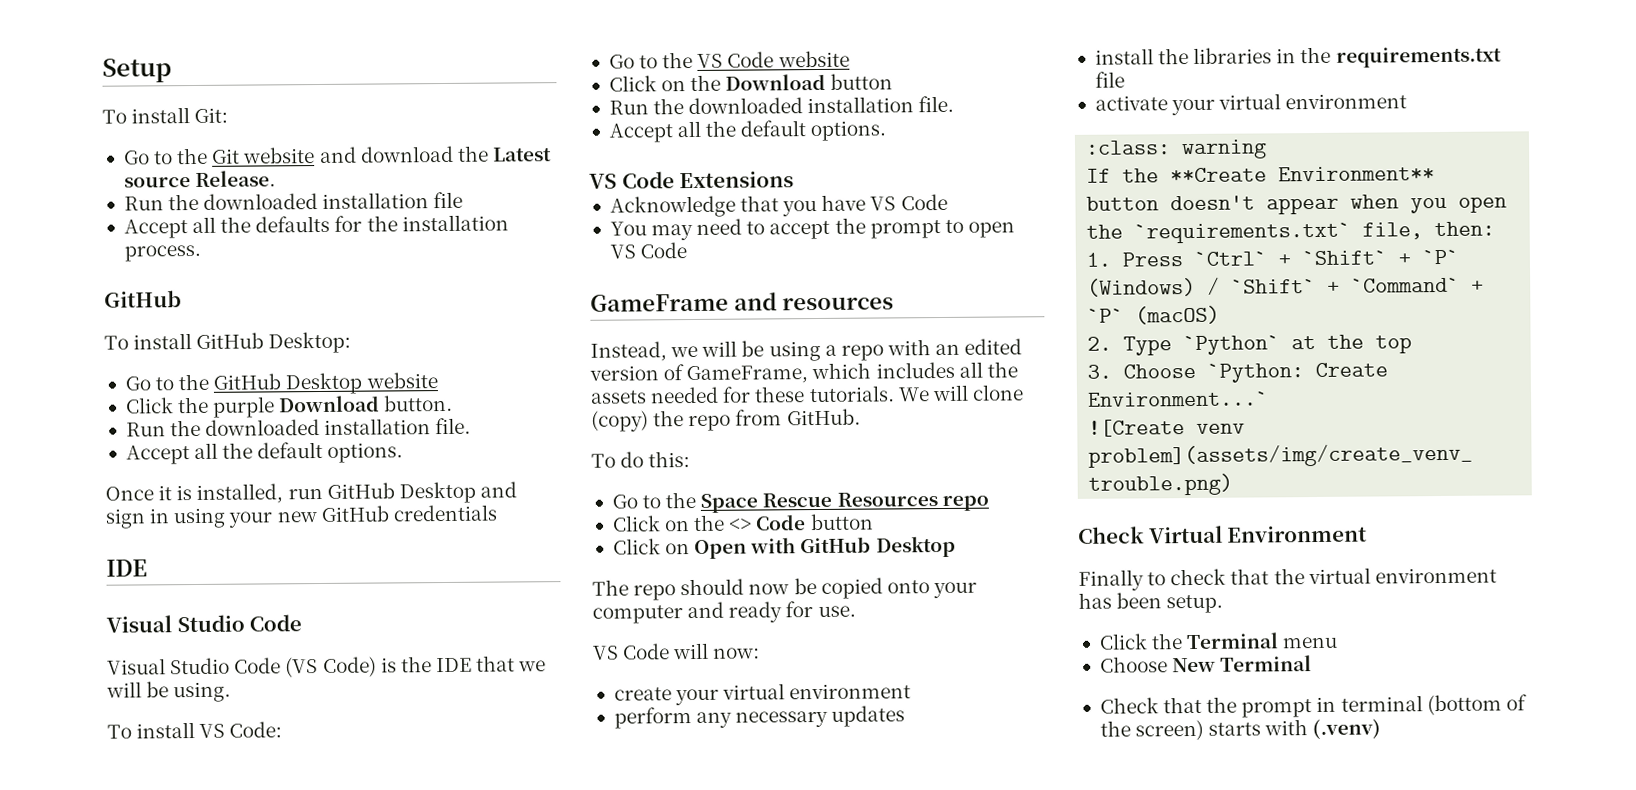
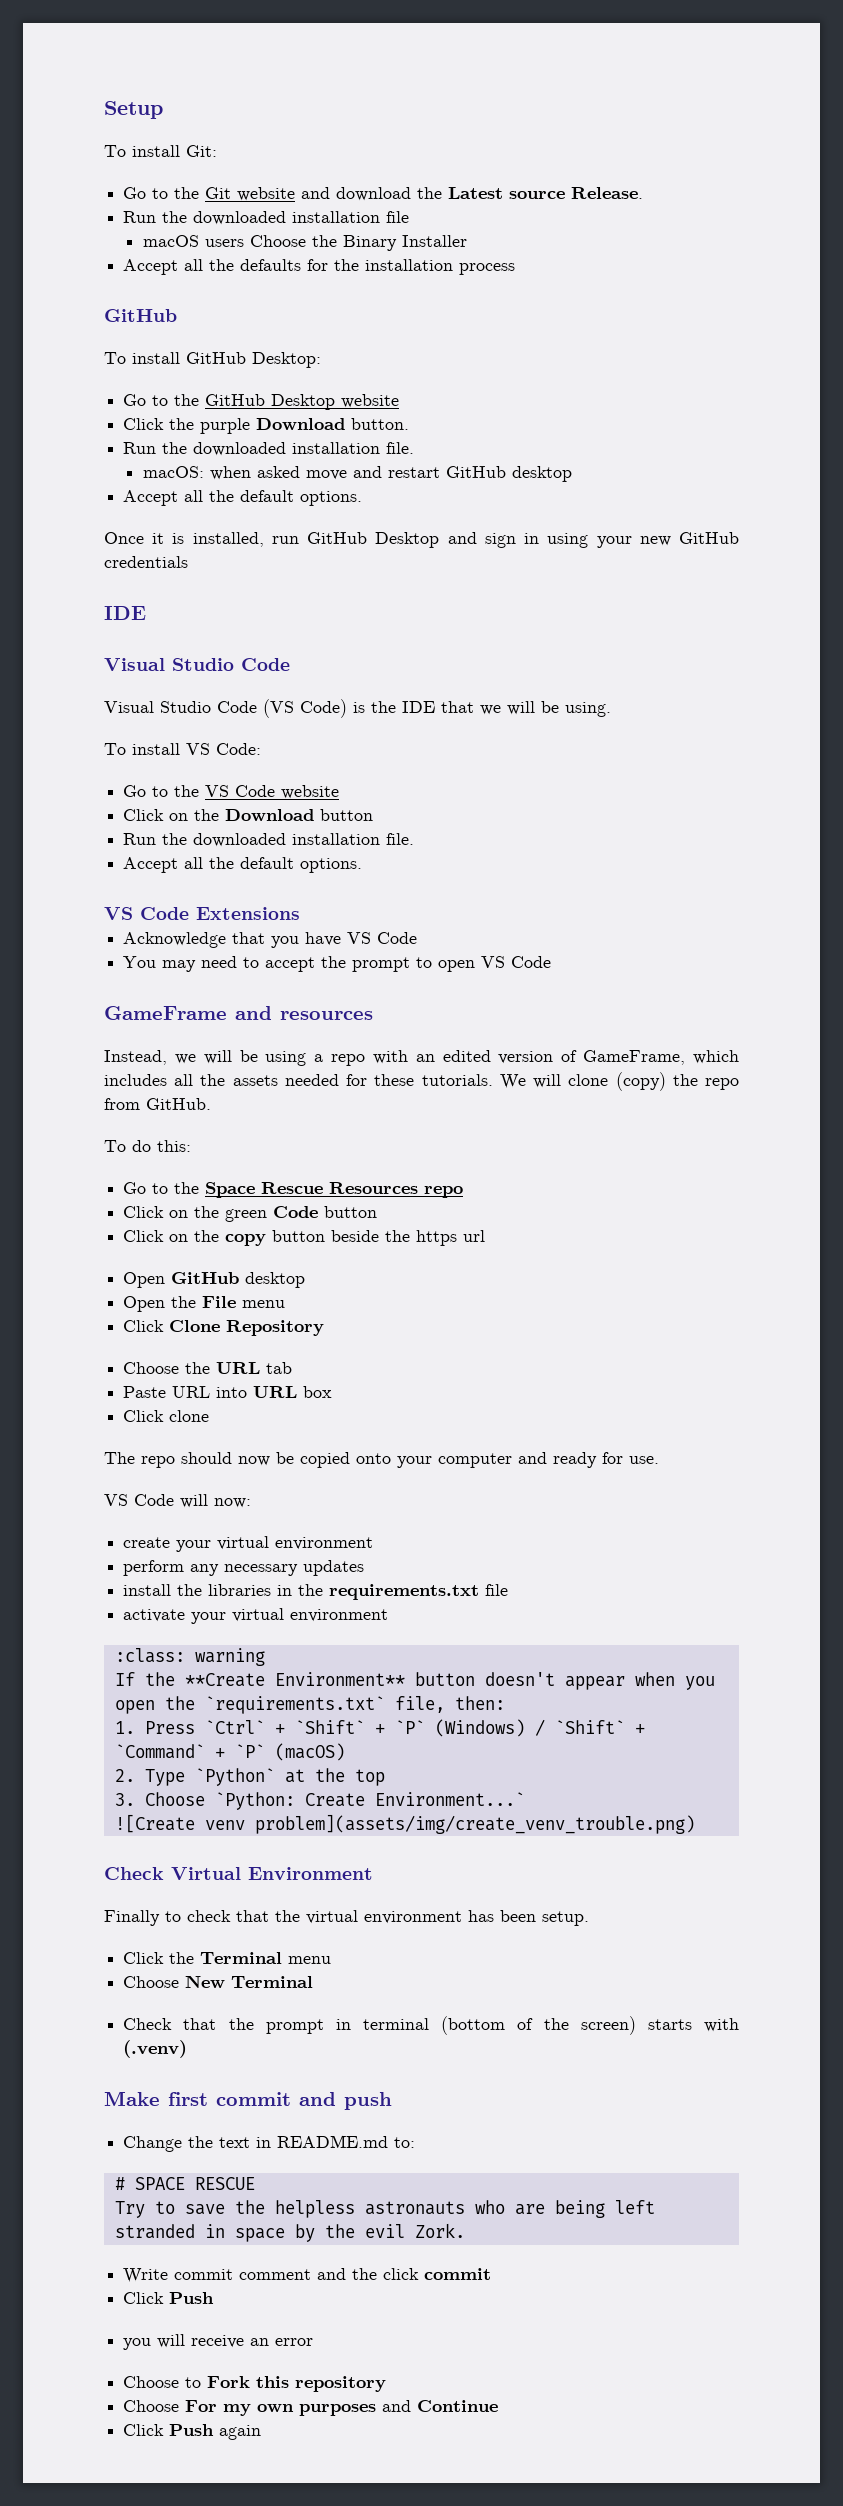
(464, 200) none -> [142,235,467,251] // macOS users Choose the Binary Installer
[123,244,201,262] process. -> [459,263,516,275] process
(472, 426) none -> [142,466,572,482] // macOS: when asked move and restart GitHub desktop
[728,518,753,531] <> -> [225,1209,268,1222] green
[694,535,956,559] Open with GitHub Desktop -> [194,1230,486,1246] [123,1272,306,1288] [123,1296,286,1312] [123,1320,325,1336] [123,1362,293,1374] [123,1386,333,1398] [123,1410,210,1422] the copy button beside the https url // Open GitHub desktop // Open the File menu // Click Clone Repository // Choose the URL tab // Paste URL into URL box // Click clone
(1382, 729) none -> [104,2091,392,2110] [123,2135,416,2152] [114,2177,255,2190] [114,2200,655,2218] [114,2223,465,2242] [123,2268,492,2283] [123,2292,215,2304] [123,2334,314,2350] [123,2376,387,2392] [123,2400,499,2416] [123,2424,262,2440] // Make first commit and push // Change the text in README.md to: // # SPACE RESCUE // Try to save the helpless astronauts who are being left stranded in space by the evil Zork. // Write commit comment and the click commit // Click Push // you will receive an error // Choose to Fork this repository // Choose For my own purposes and Continue // Click Push again

